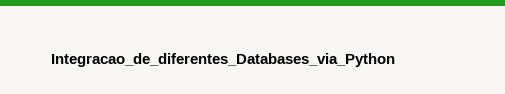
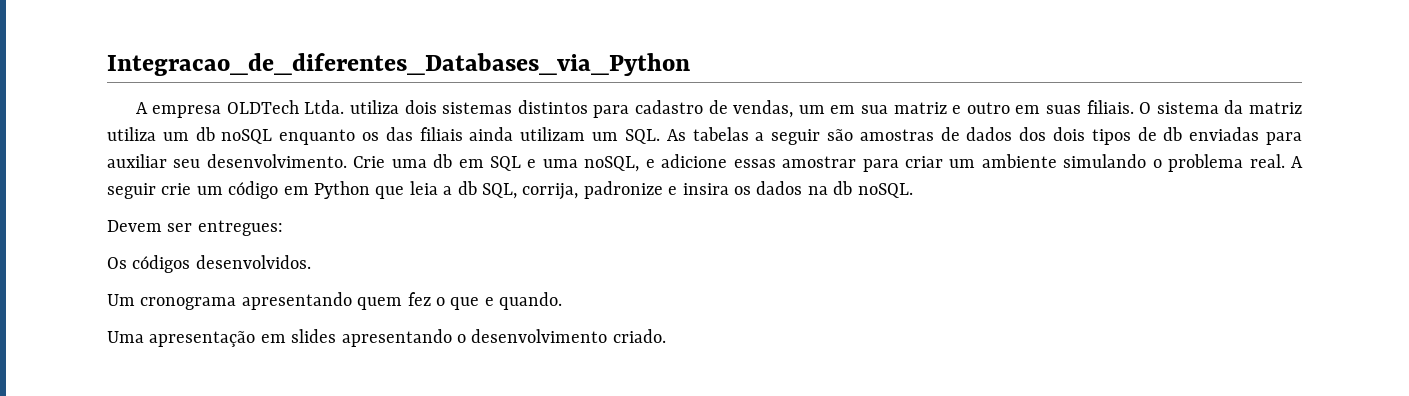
(395, 60) none -> [135,100,1302,118] [107,127,1302,145] [107,154,1303,172] [107,181,913,200] [107,220,283,236] [107,255,311,273] [107,292,563,310] [107,329,666,347] // A empresa OLDTech Ltda. utiliza dois sistemas distintos para cadastro de vendas, um em sua matriz e outro em suas filiais. O sistema da matriz utiliza um db noSQL enquanto os das filiais ainda utilizam um SQL. As tabelas a seguir são amostras de dados dos dois tipos de db enviadas para auxiliar seu desenvolvimento. Crie uma db em SQL e uma noSQL, e adicione essas amostrar para criar um ambiente simulando o problema real. A seguir crie um código em Python que leia a db SQL, corrija, padronize e insira os dados na db noSQL. // Devem ser entregues: // Os códigos desenvolvidos. // Um cronograma apresentando quem fez o que e quando. // Uma apresentação em slides apresentando o desenvolvimento criado.

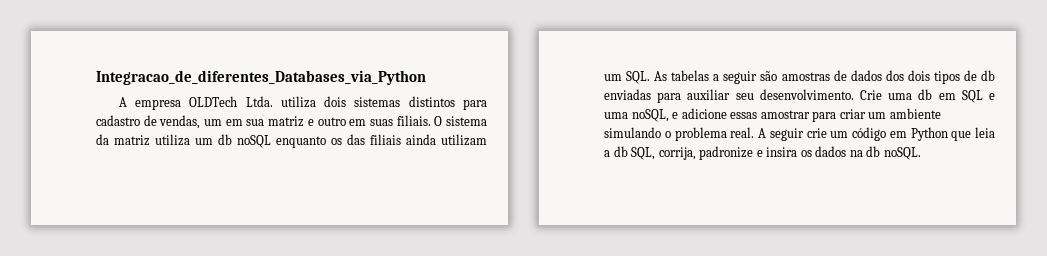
[107,220,283,236] [107,255,311,273] [107,292,563,310] [107,329,666,347] // Devem ser entregues: // Os códigos desenvolvidos. // Um cronograma apresentando quem fez o que e quando. // Uma apresentação em slides apresentando o desenvolvimento criado. -> (921, 153) none

